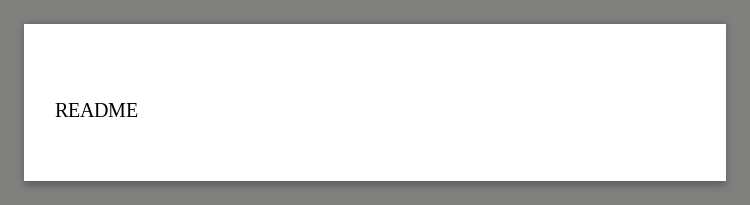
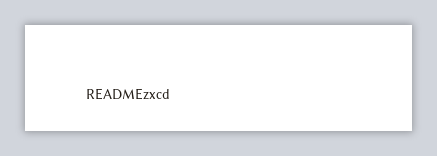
[55,103,138,117] README -> [86,88,170,100] READMEzxcd

